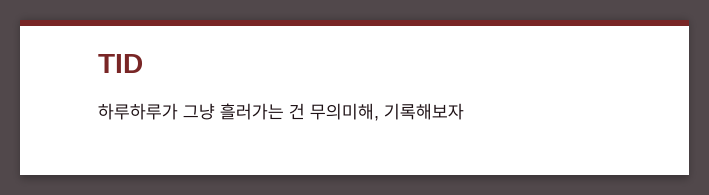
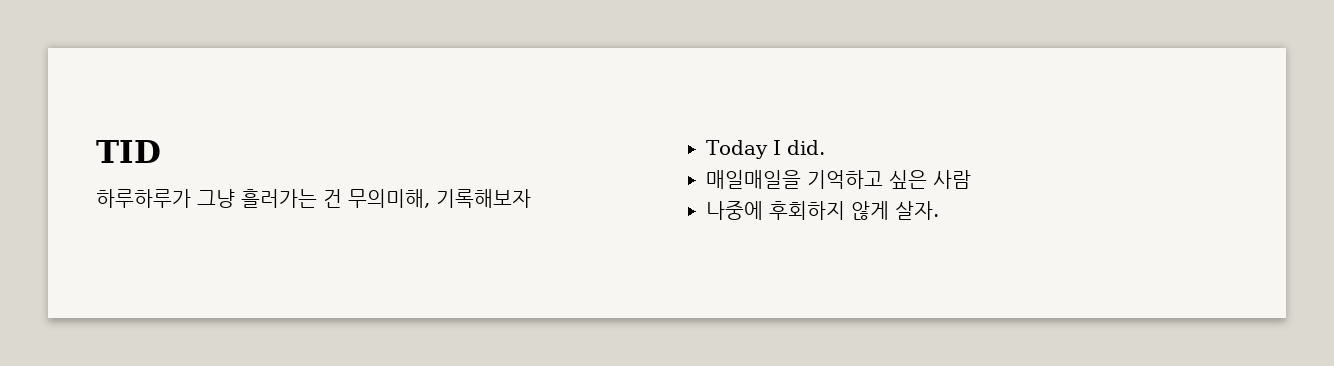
(464, 111) none -> [706,140,825,159] [706,170,971,189] [706,201,939,220] // Today I did. // 매일매일을 기억하고 싶은 사람 // 나중에 후회하지 않게 살자.

